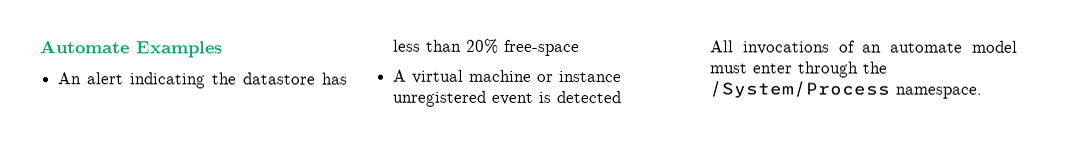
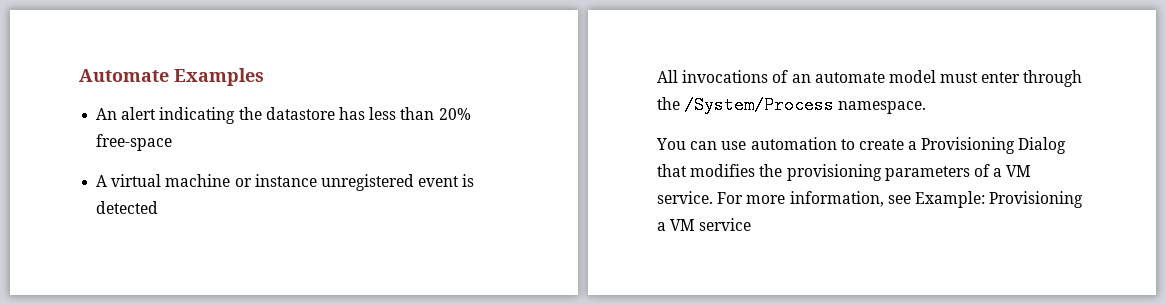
(982, 92) none -> [656,137,1067,154] [657,164,1032,181] [657,191,1084,208] [657,218,752,231] // You can use automation to create a Provisioning Dialog that modifies the provisioning parameters of a VM service. For more information, see Example: Provisioning a VM service

